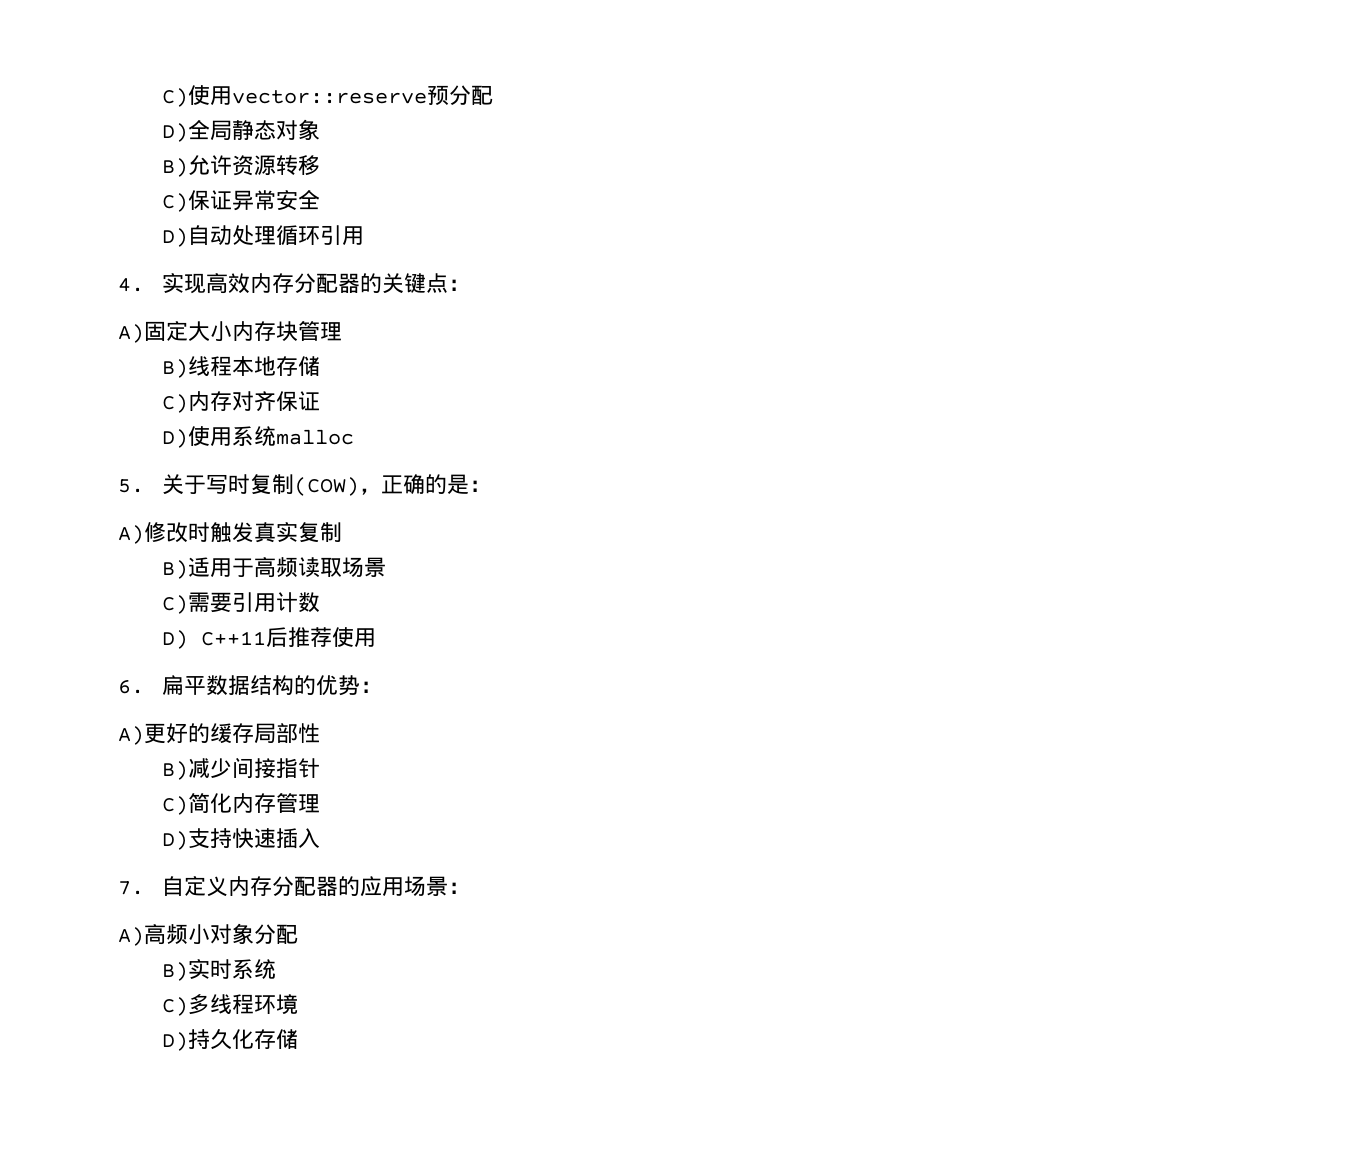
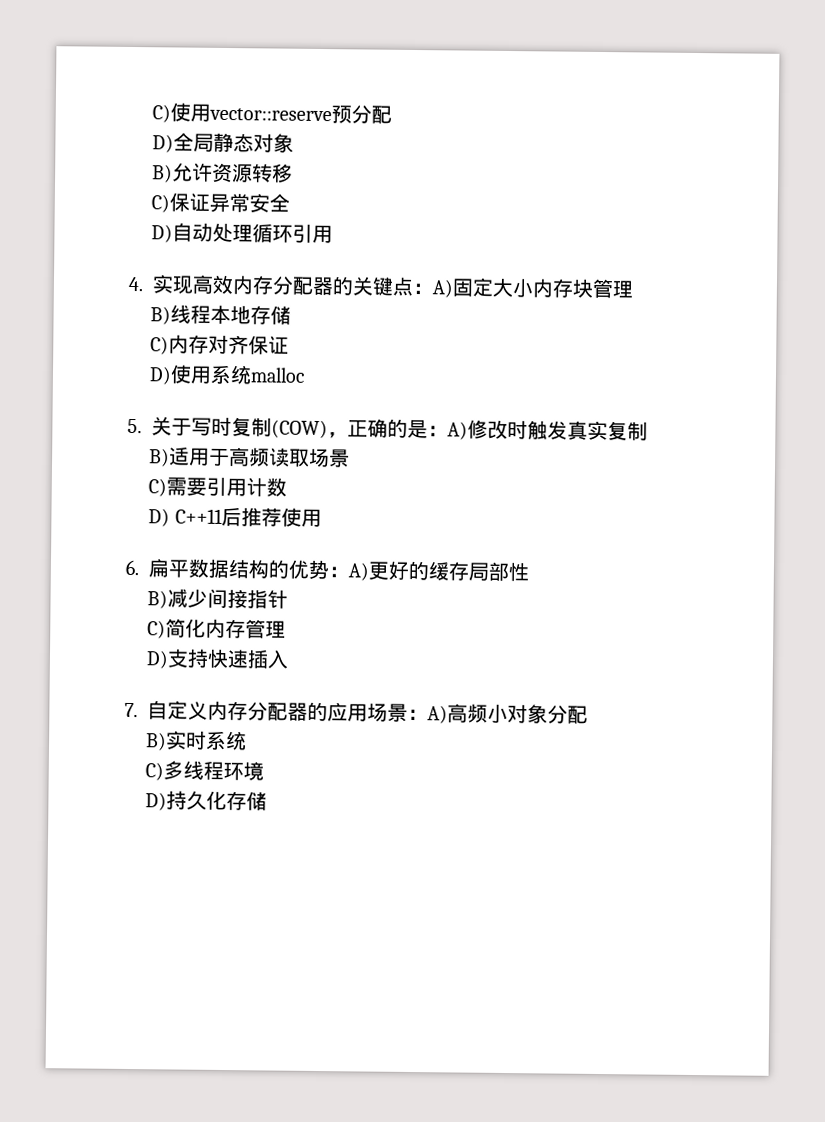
(470, 285) // -> (433, 288) none
(491, 486) // -> (448, 431) none
(382, 687) // -> (349, 572) none
(470, 888) // -> (428, 714) none

